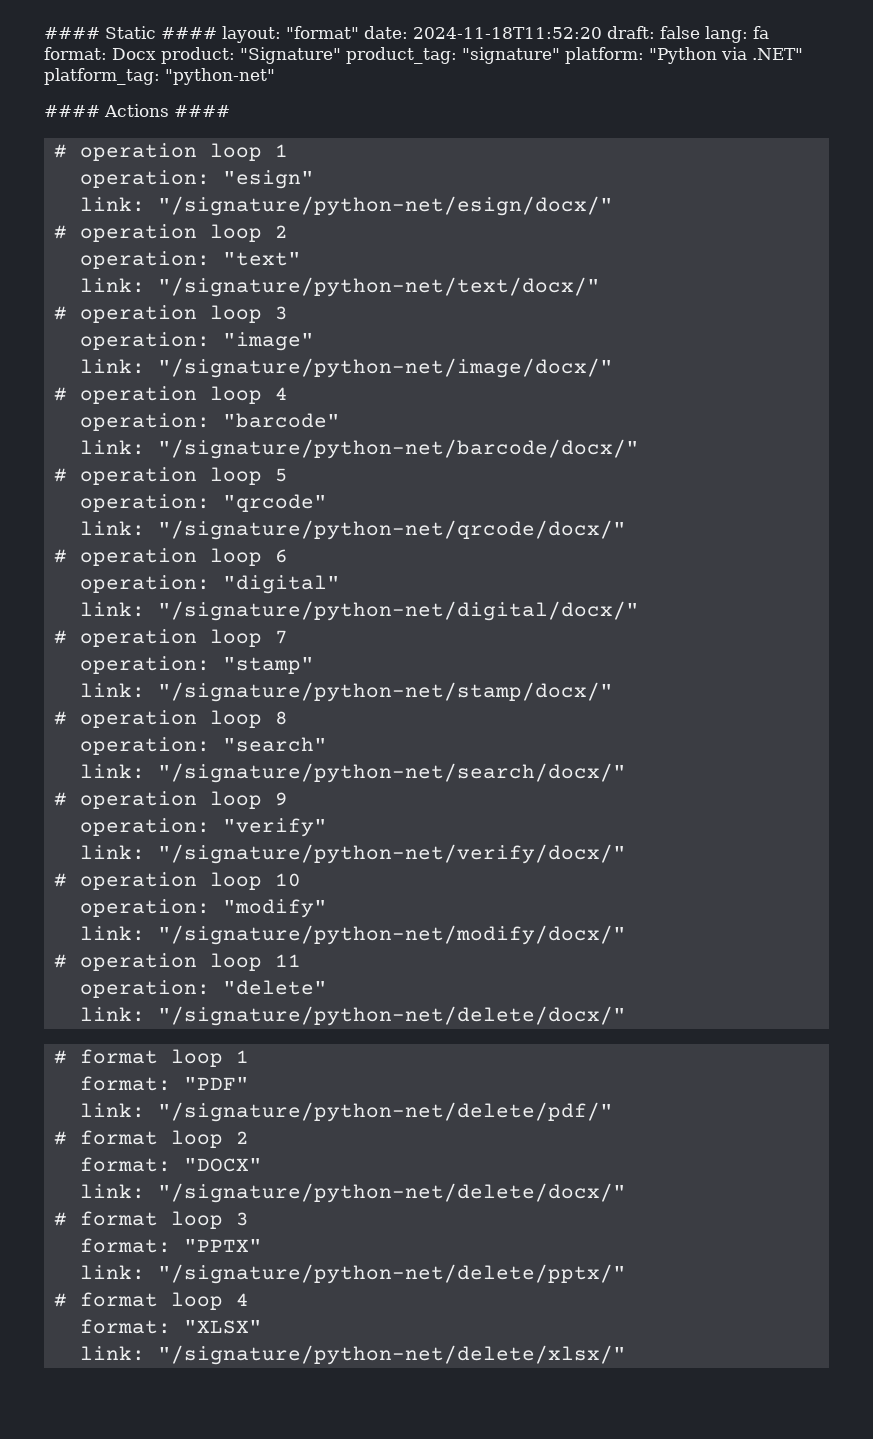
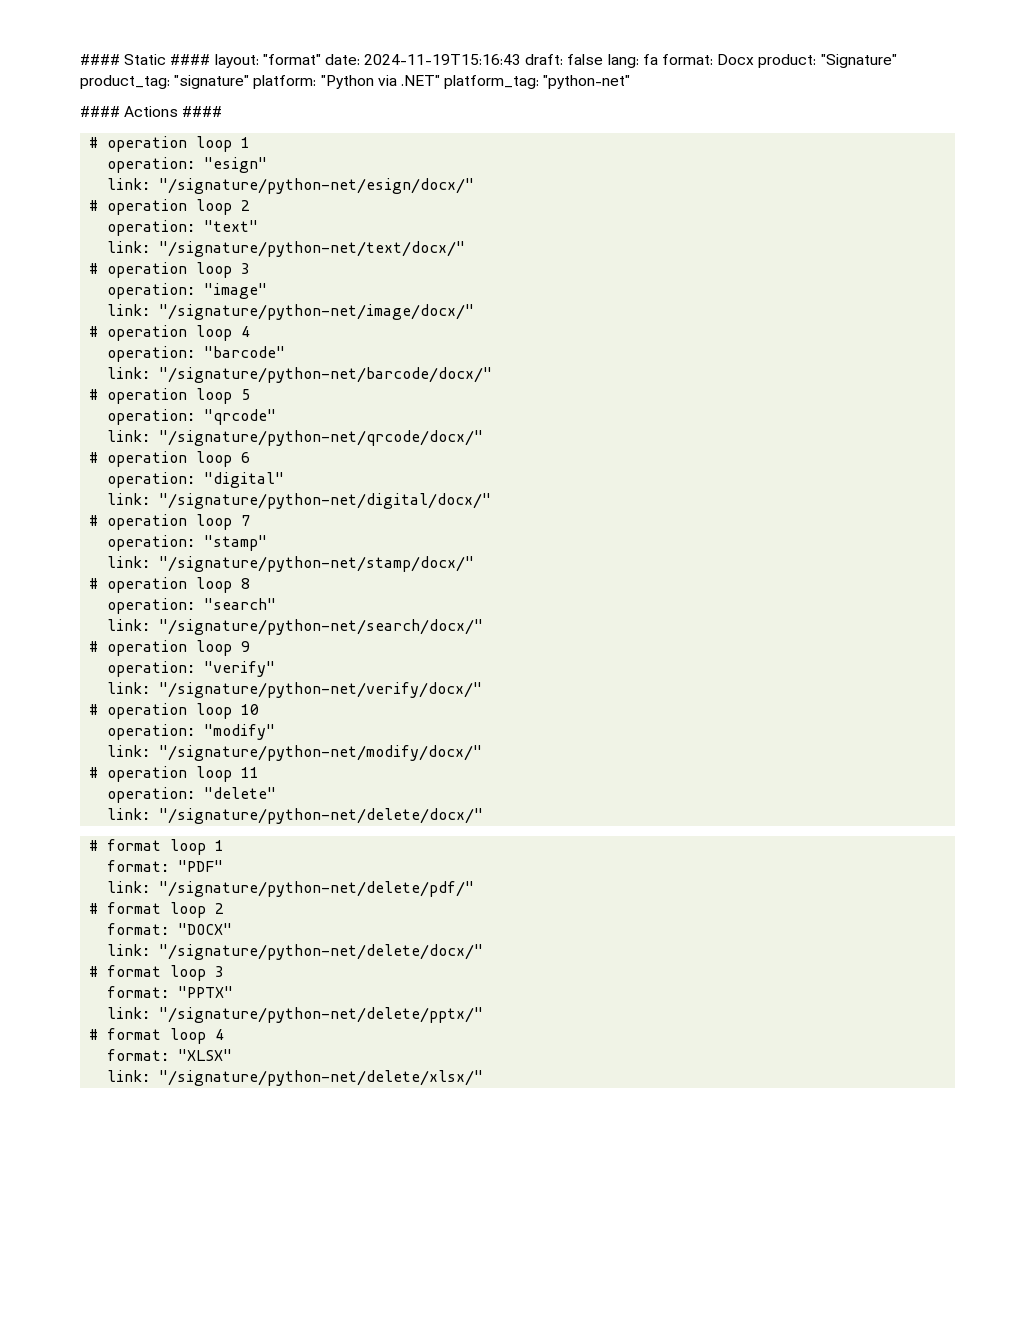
[413,27,602,39] 2024-11-18T11:52:20 -> [364,54,522,65] 2024-11-19T15:16:43

